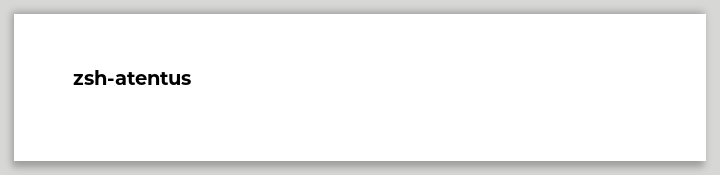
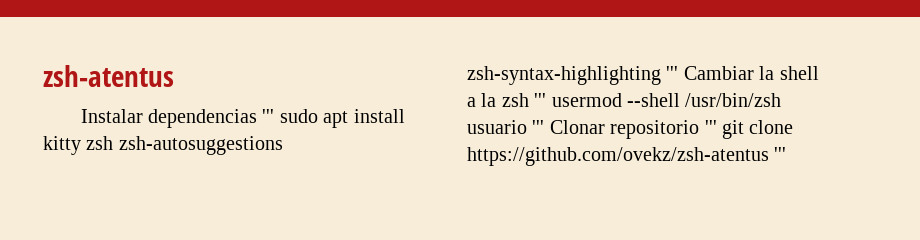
(191, 77) none -> [80,109,405,128] [43,136,283,155] [467,66,819,85] [467,93,782,107] [467,120,794,139] [467,147,787,166] // Instalar dependencias ''' sudo apt install kitty zsh zsh-autosuggestions zsh-syntax-highlighting ''' Cambiar la shell a la zsh ''' usermod --shell /usr/bin/zsh usuario ''' Clonar repositorio ''' git clone https://github.com/ovekz/zsh-atentus '''

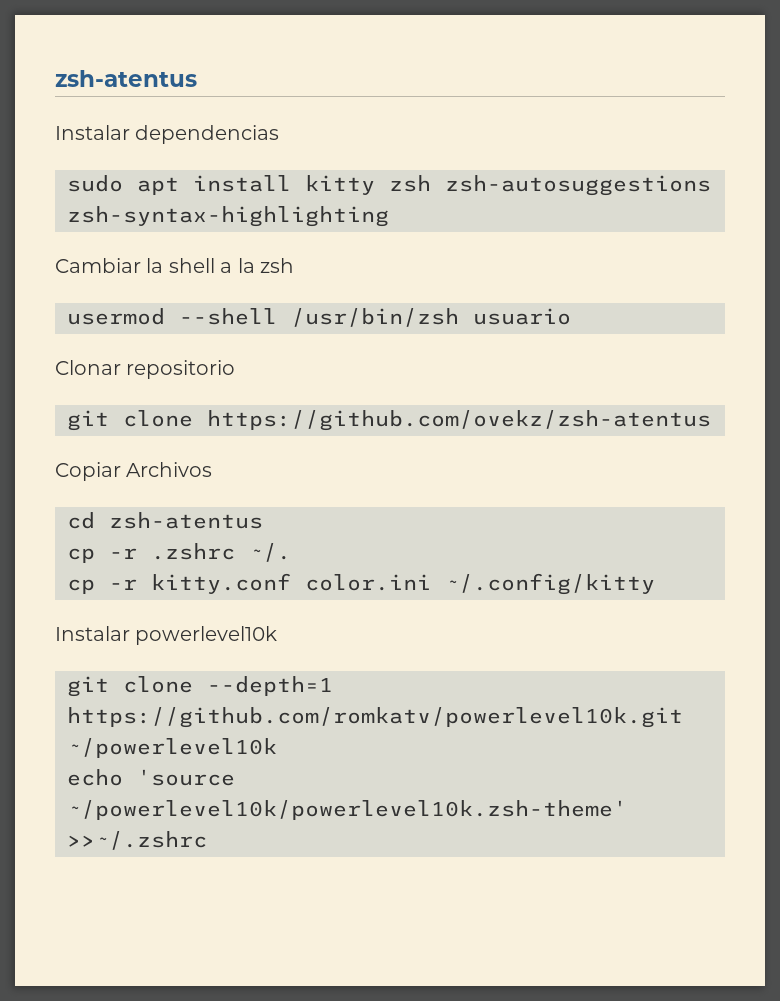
[262,109,275,123] ''' -> (280, 134) //
[666,66,679,80] ''' -> (389, 216) //
[534,93,547,107] ''' -> (294, 265) //
[532,120,545,134] ''' -> (571, 316) //
[704,120,717,134] ''' -> (236, 369) //
[774,147,787,161] ''' -> [55,462,213,481] [67,512,263,529] [67,543,291,563] [67,573,655,595] [55,626,278,645] [67,676,333,697] [67,707,683,728] [67,738,277,758] [67,769,235,786] [67,800,627,820] [67,831,207,850] // Copiar Archivos // cd zsh-atentus // cp -r .zshrc ~/. // cp -r kitty.conf color.ini ~/.config/kitty // Instalar powerlevel10k // git clone --depth=1 https://github.com/romkatv/powerlevel10k.git ~/powerlevel10k // echo 'source ~/powerlevel10k/powerlevel10k.zsh-theme' >>~/.zshrc

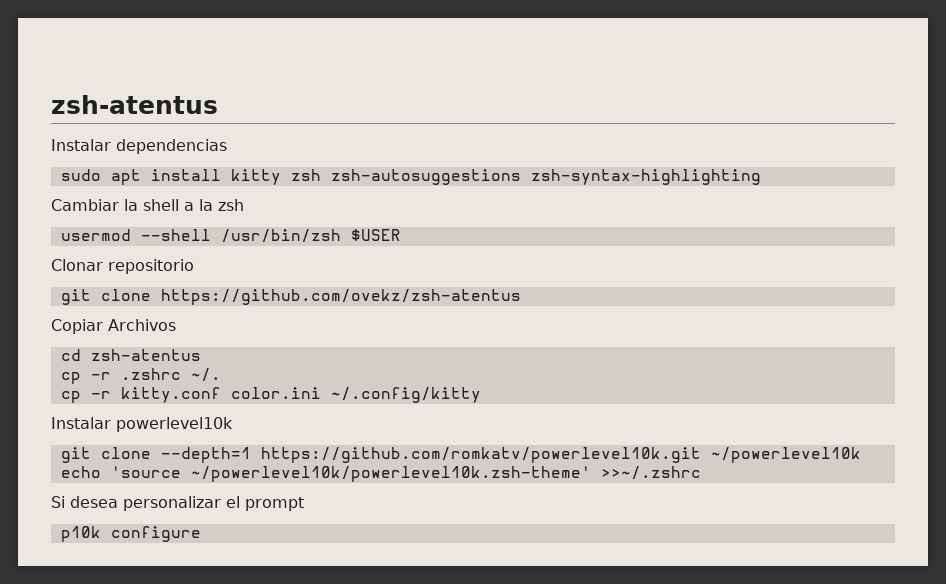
[473,308,571,325] usuario -> [350,229,401,241] $USER
(207, 840) none -> [51,496,304,511] [60,526,201,542] // Si desea personalizar el prompt // p10k configure

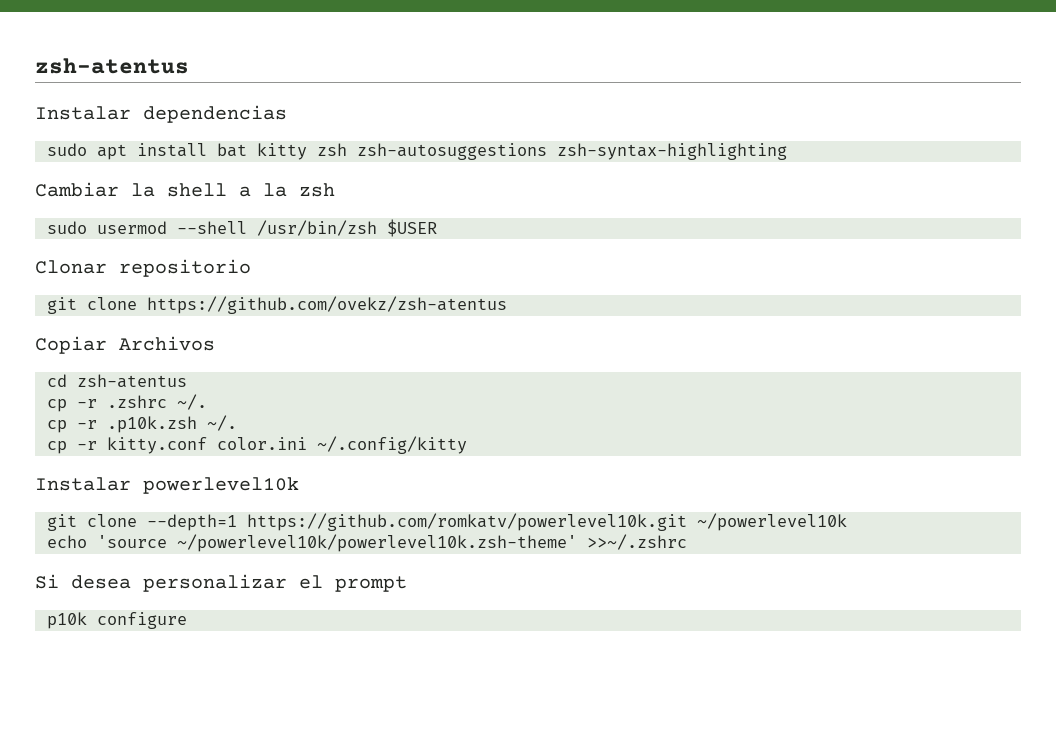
(221, 175) none -> [217,143,247,157] bat
(244, 205) none -> [47,221,87,234] sudo
(221, 375) none -> [47,415,237,433] // cp -r .p10k.zsh ~/.

